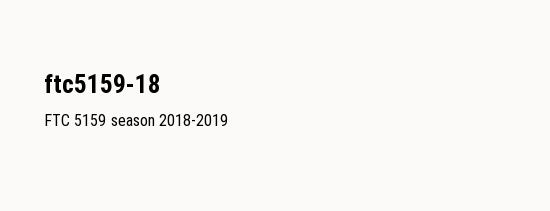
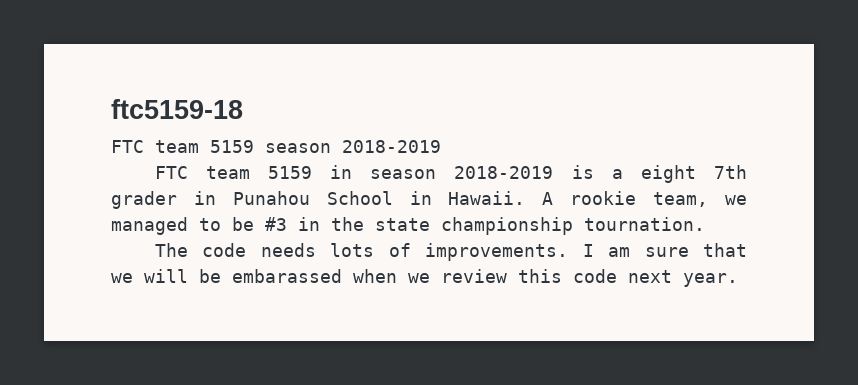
(70, 120) none -> [155,140,199,153] team
(228, 120) none -> [154,165,747,183] [111,191,748,209] [111,217,705,235] [154,243,747,261] [111,269,738,287] // FTC team 5159 in season 2018-2019 is a eight 7th grader in Punahou School in Hawaii. A rookie team, we managed to be #3 in the state championship tournation. // The code needs lots of improvements. I am sure that we will be embarassed when we review this code next year.

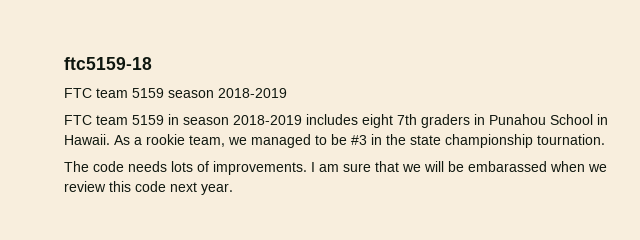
[571,165,623,179] is a -> [306,114,358,125] includes
[111,191,177,209] grader -> [421,114,470,128] graders
[542,192,554,205] A -> [114,135,142,145] As a

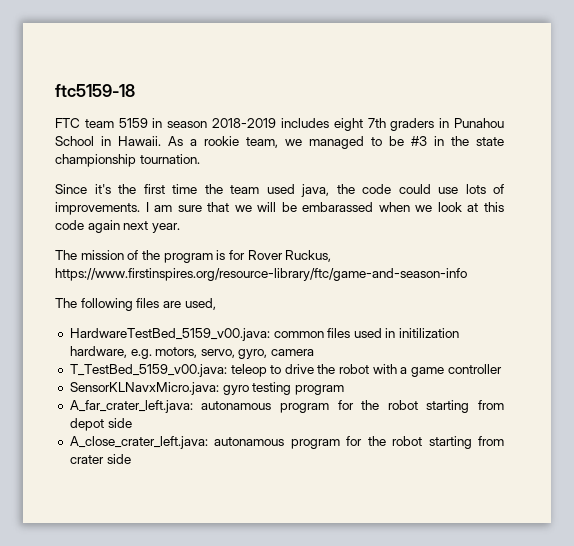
[64,88,287,98] // FTC team 5159 season 2018-2019 -> (135, 90) none
[64,161,167,172] The code needs -> [55,184,458,197] Since it's the first time the team used java, the code could use
[64,181,106,192] review -> [437,202,479,212] look at
(166, 186) none -> [87,220,120,233] again
(233, 189) none -> [55,250,332,263] [55,268,467,281] [55,298,216,311] [69,328,460,341] [69,346,315,359] [69,364,502,377] [69,382,344,395] [69,400,505,413] [69,418,132,431] [69,436,504,449] [69,454,131,464] // The mission of the program is for Rover Ruckus, https://www.firstinspires.org/resource-library/ftc/game-and-season-info // The following files are used, // HardwareTestBed_5159_v00.java: common files used in initilization hardware, e.g. motors, servo, gyro, camera // T_TestBed_5159_v00.java: teleop to drive the robot with a game controller // SensorKLNavxMicro.java: gyro testing program // A_far_crater_left.java: autonamous program for the robot starting from depot side // A_close_crater_left.java: autonamous program for the robot starting from crater side

